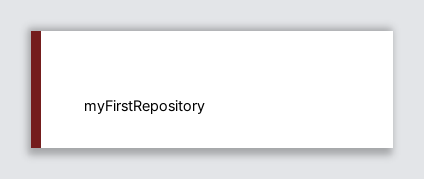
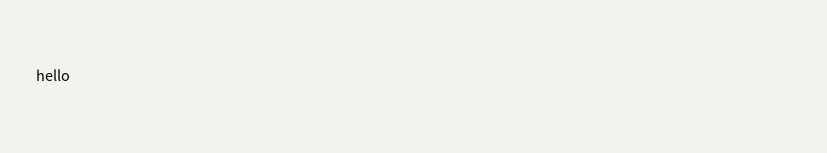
[84,100,205,114] myFirstRepository -> [36,69,70,81] hello

